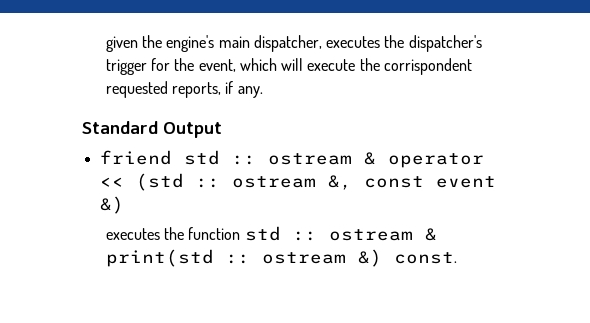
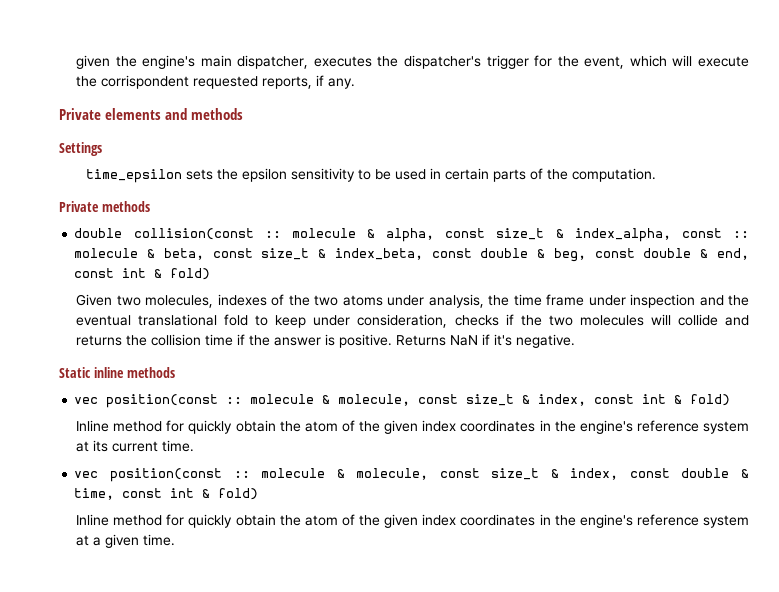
[82,121,222,138] [99,150,484,168] [99,173,496,191] [99,196,124,214] [105,226,437,241] [105,249,457,267] Standard Output // friend std :: ostream & operator << (std :: ostream &, const event &) // executes the function std :: ostream & print(std :: ostream &) const. -> [59,108,244,120] [59,142,102,156] [85,168,656,183] [59,201,150,212] [74,228,749,242] [74,248,750,262] [74,268,211,280] [75,294,750,308] [75,314,750,328] [75,334,575,348] [59,367,175,378] [74,394,731,408] [75,420,749,434] [75,440,194,452] [74,468,749,482] [74,488,259,500] [75,514,749,528] [75,534,175,548] Private elements and methods // Settings // time_epsilon sets the epsilon sensitivity to be used in certain parts of the computation. // Private methods // double collision(const :: molecule & alpha, const size_t & index_alpha, const :: molecule & beta, const size_t & index_beta, const double & beg, const double & end, const int & fold) // Given two molecules, indexes of the two atoms under analysis, the time frame under inspection and the eventual translational fold to keep under consideration, checks if the two molecules will collide and returns the collision time if the answer is positive. Returns NaN if it's negative. // Static inline methods // vec position(const :: molecule & molecule, const size_t & index, const int & fold) // Inline method for quickly obtain the atom of the given index coordinates in the engine's reference system at its current time. // vec position(const :: molecule & molecule, const size_t & index, const double & time, const int & fold) // Inline method for quickly obtain the atom of the given index coordinates in the engine's reference system at a given time.

